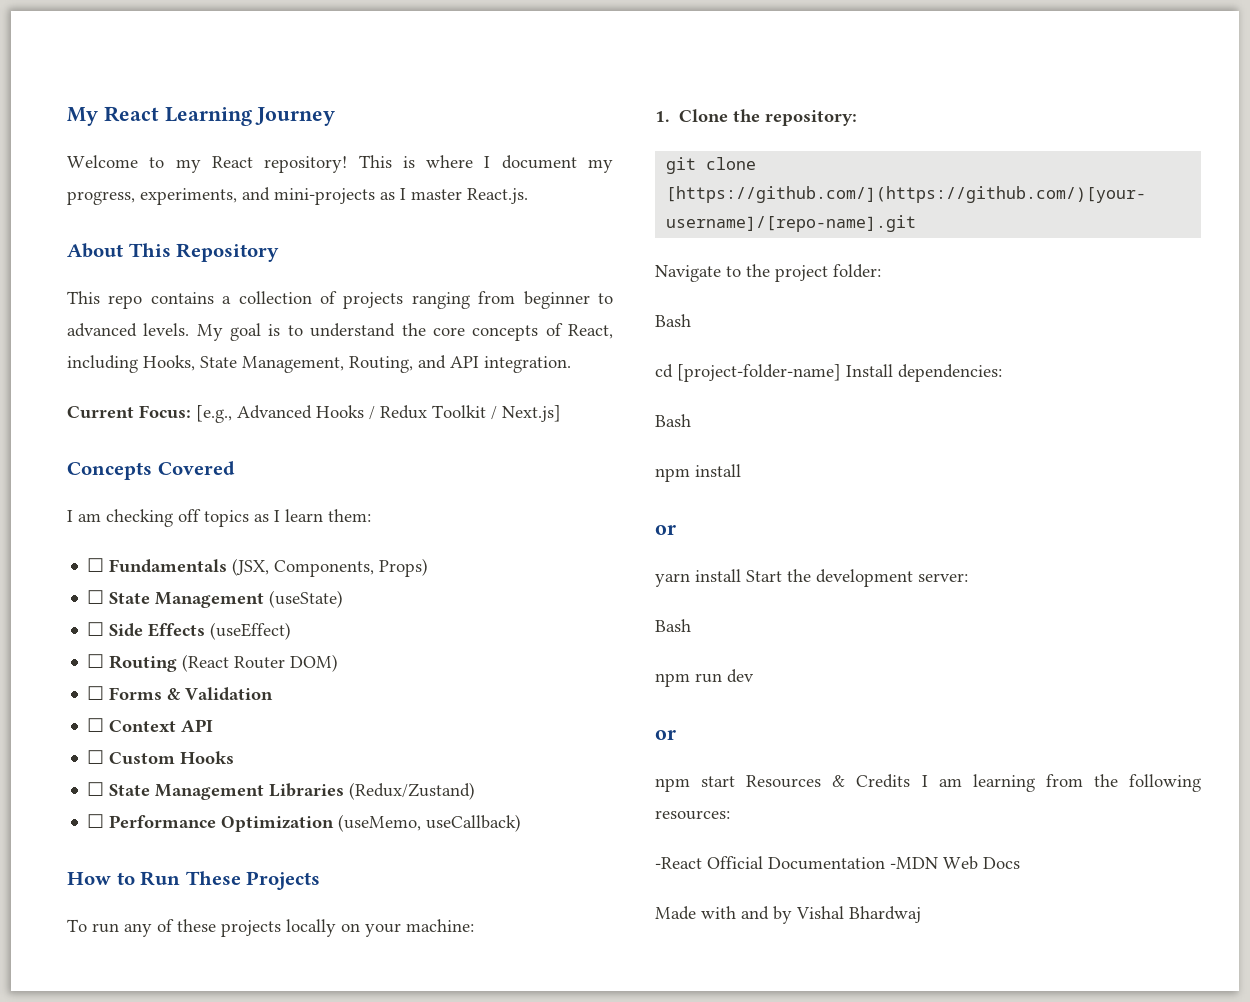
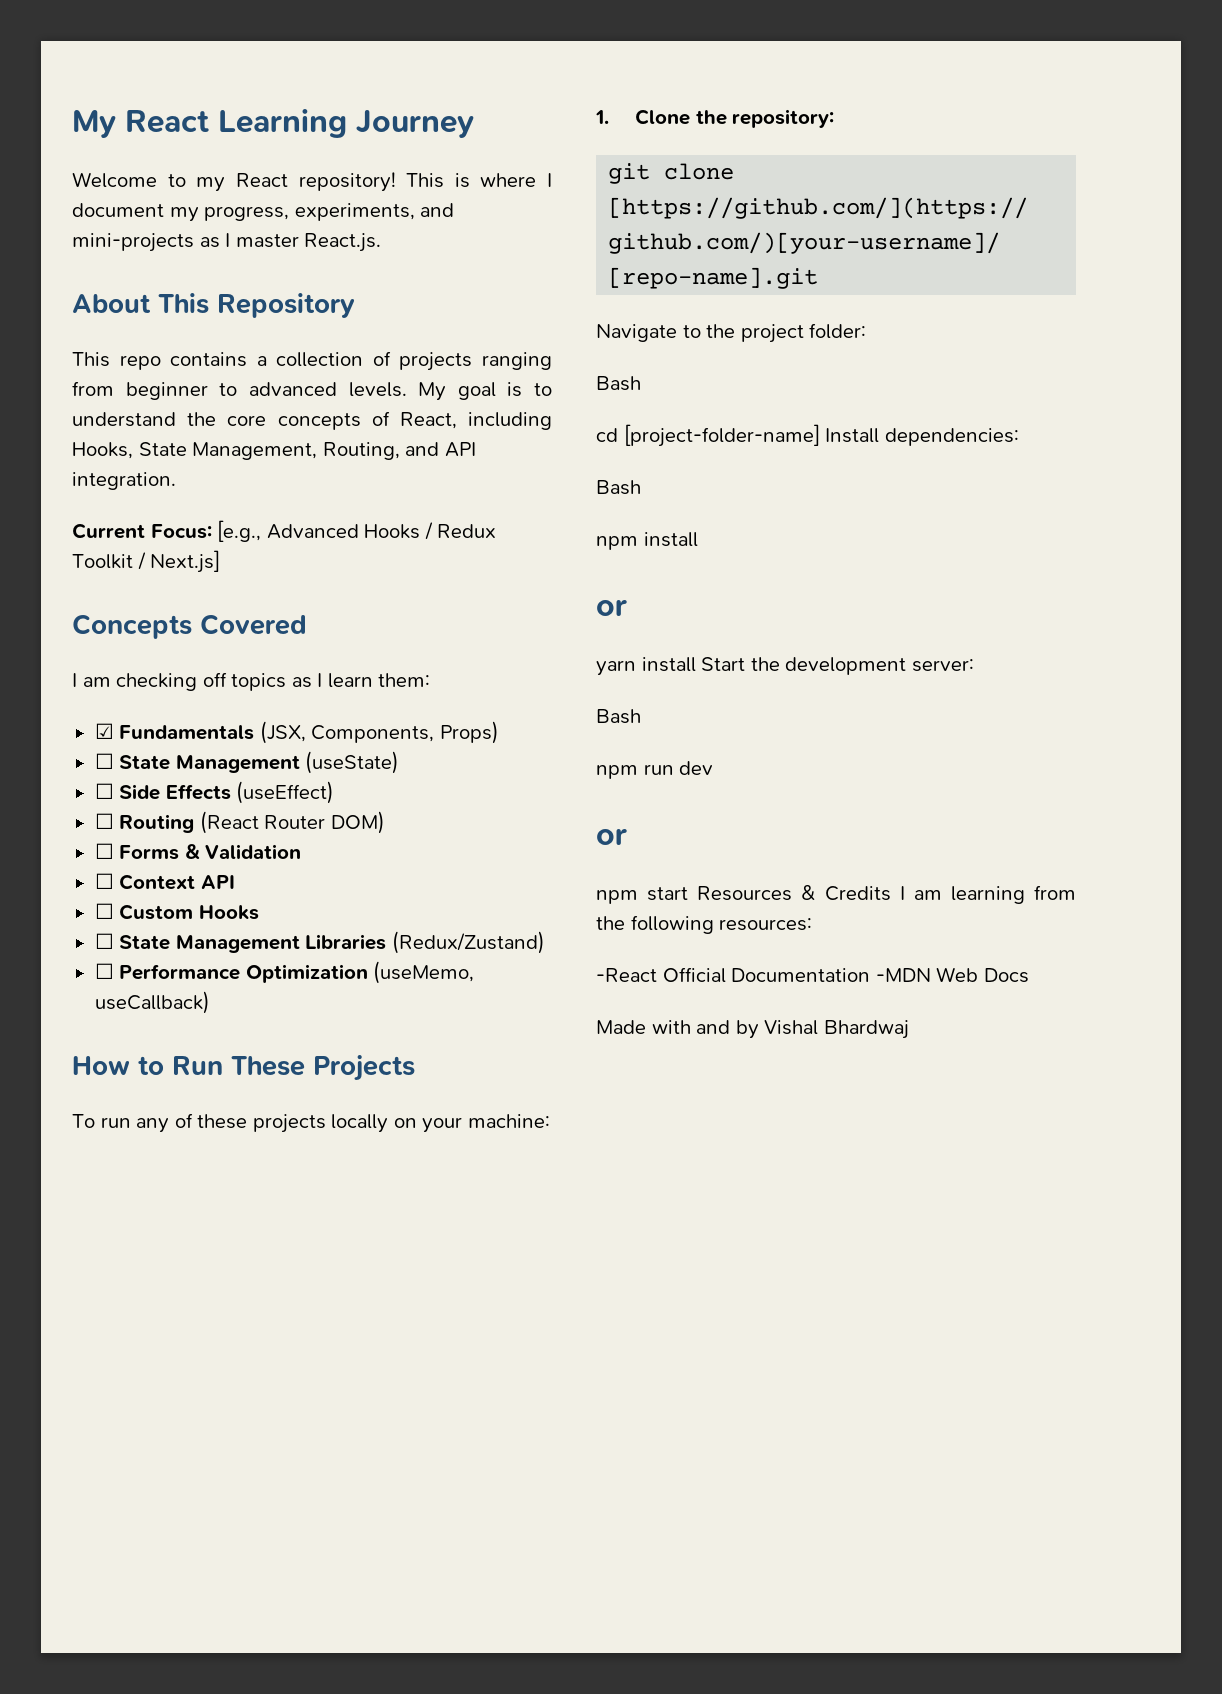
[87,558,105,572] ☐ -> [94,723,114,739] ☑

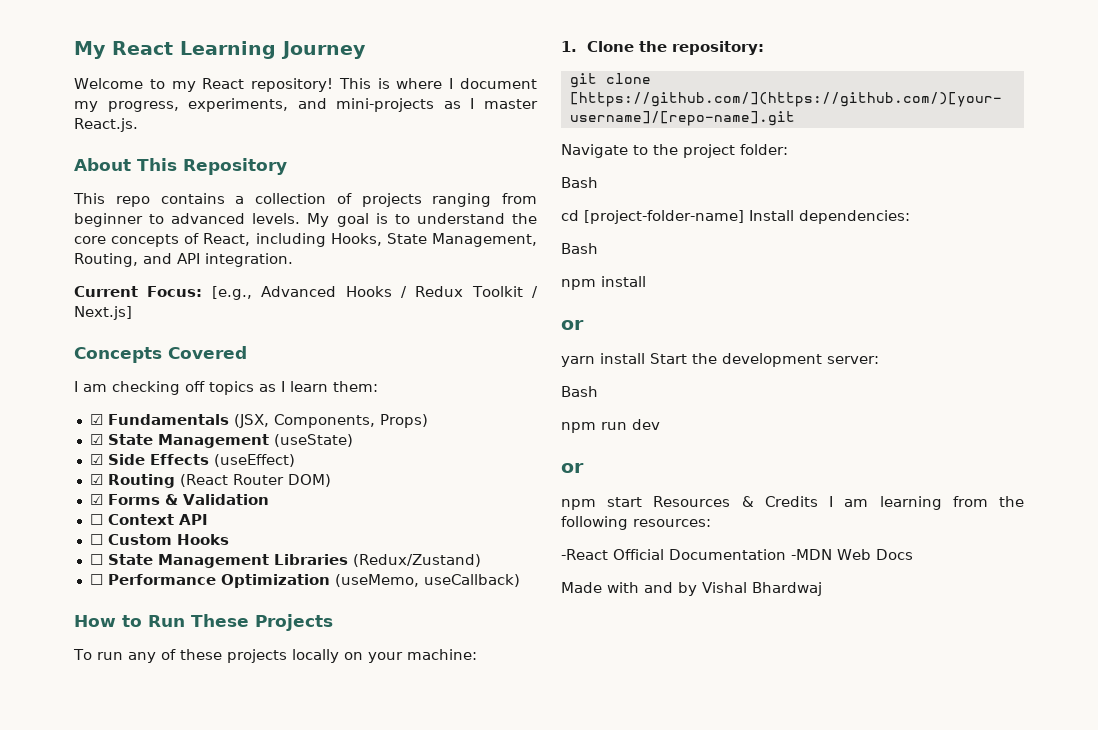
[94,753,114,769] ☐ -> [89,434,103,445] ☑
[94,783,114,799] ☐ -> [89,454,103,465] ☑
[94,813,114,829] ☐ -> [89,474,103,485] ☑
[94,843,114,859] ☐ -> [89,494,103,505] ☑

